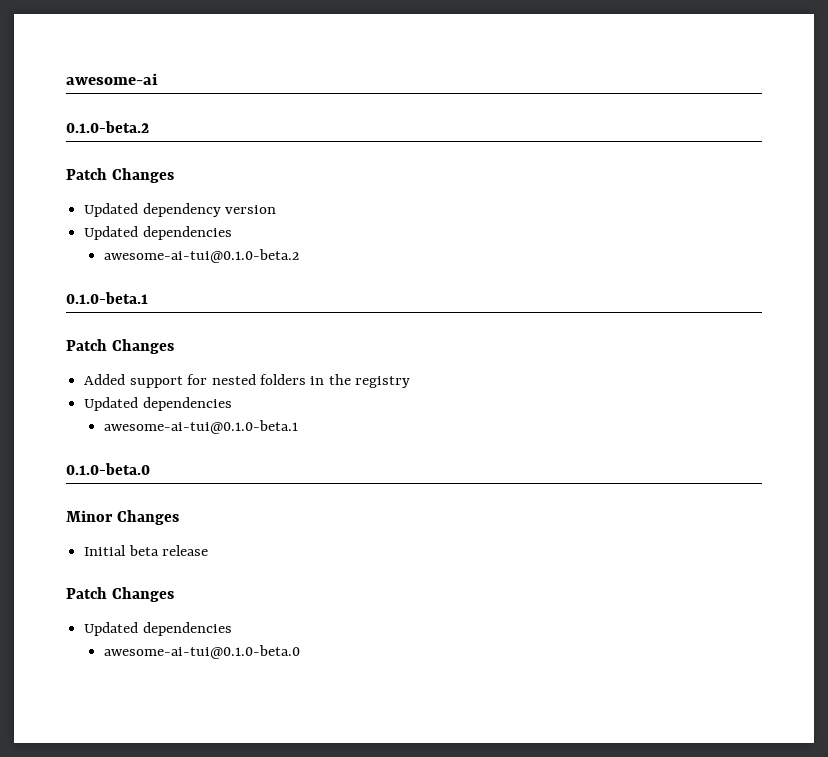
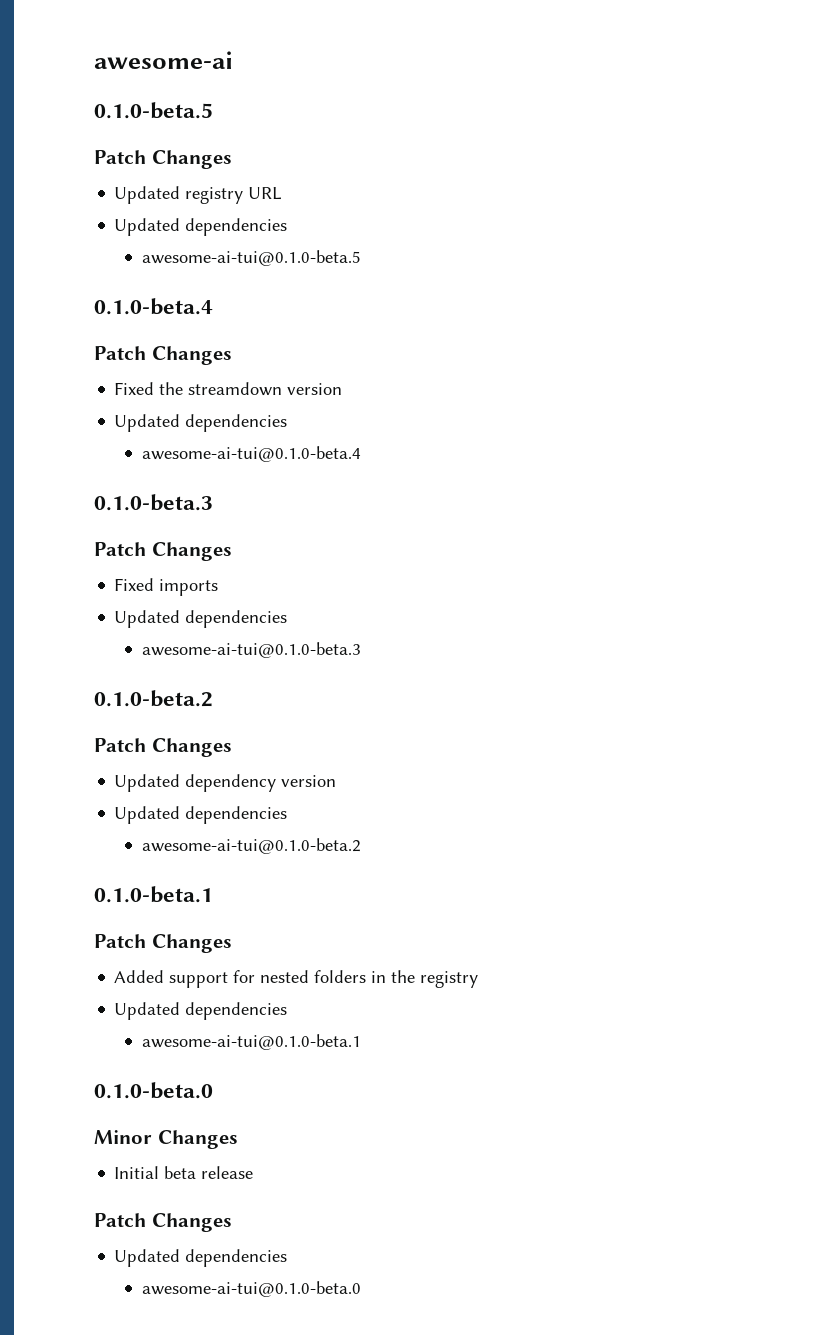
(158, 79) none -> [94,102,213,119] [94,150,232,169] [114,186,283,204] [114,218,288,236] [141,250,361,266] [94,298,213,315] [94,346,232,365] [114,382,343,396] [114,414,288,432] [141,446,361,462] [94,494,213,511] [94,542,232,561] [114,578,219,596] [114,610,288,628] [141,642,361,658] // 0.1.0-beta.5 // Patch Changes // Updated registry URL // Updated dependencies // awesome-ai-tui@0.1.0-beta.5 // 0.1.0-beta.4 // Patch Changes // Fixed the streamdown version // Updated dependencies // awesome-ai-tui@0.1.0-beta.4 // 0.1.0-beta.3 // Patch Changes // Fixed imports // Updated dependencies // awesome-ai-tui@0.1.0-beta.3

